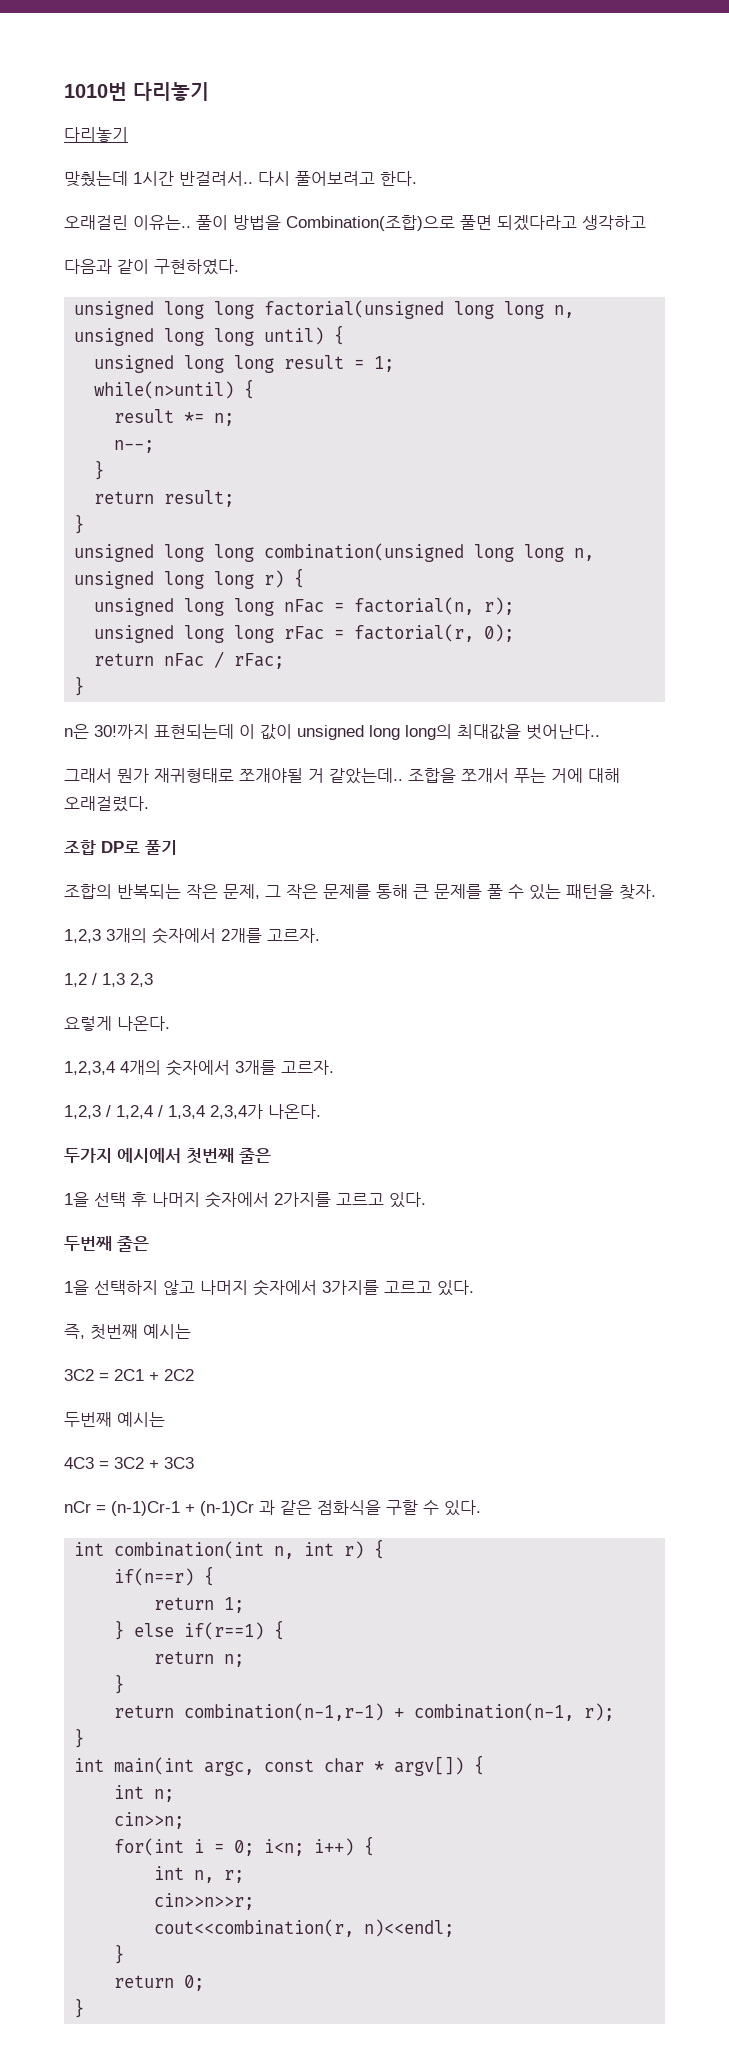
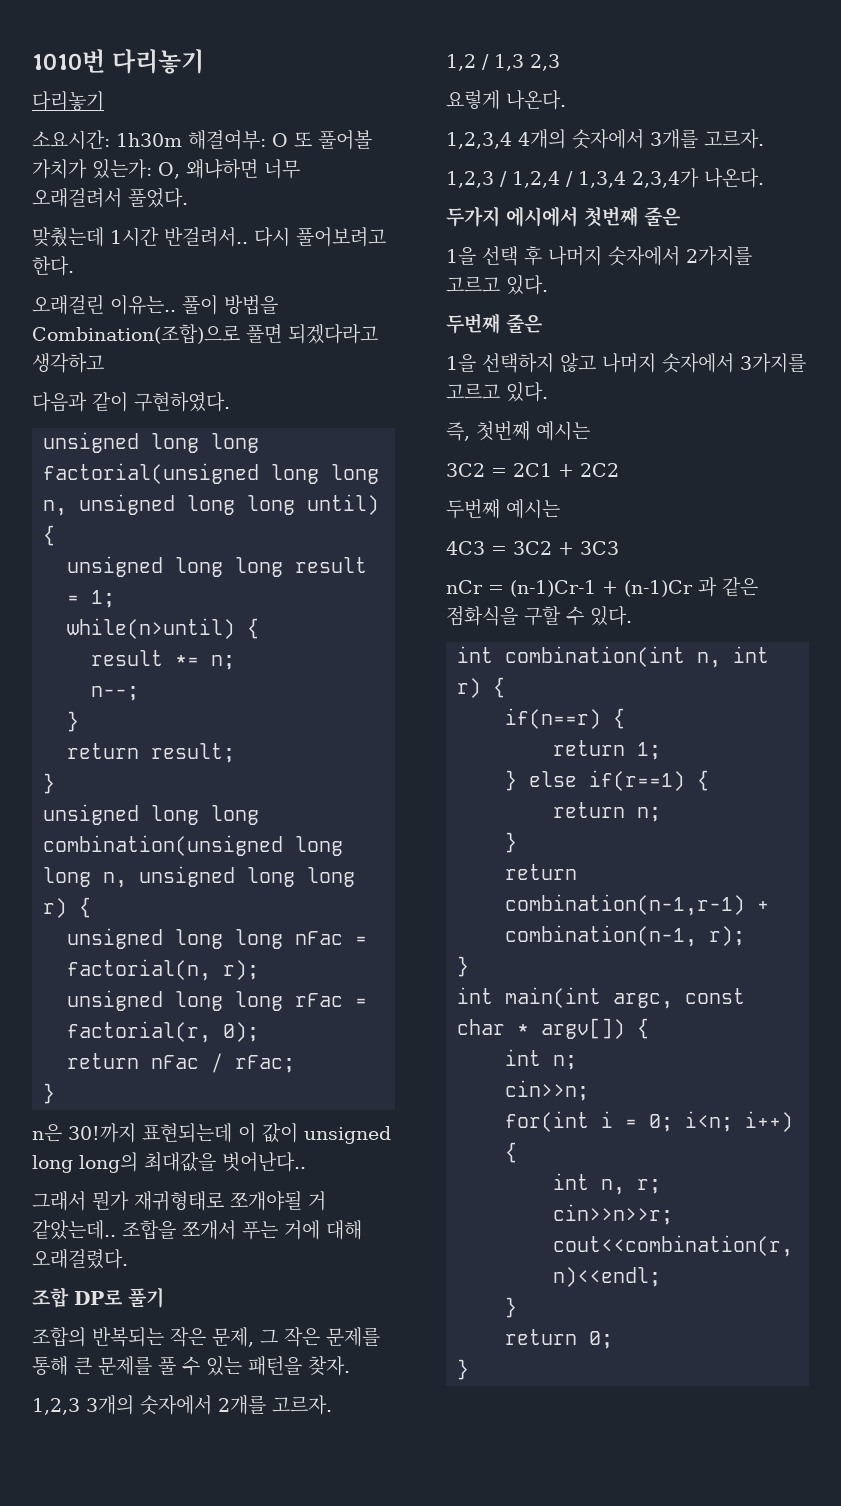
(128, 134) none -> [32,130,372,150] [32,159,300,179] [32,188,188,208] // 소요시간: 1h30m 해결여부: O 또 풀어볼 가치가 있는가: O, 왜냐하면 너무 오래걸려서 풀었다.

